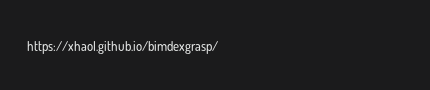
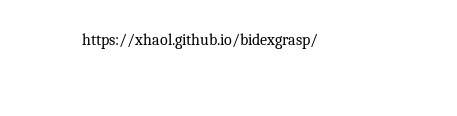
[27,41,218,54] https://xhaol.github.io/bimdexgrasp/ -> [82,33,318,49] https://xhaol.github.io/bidexgrasp/

